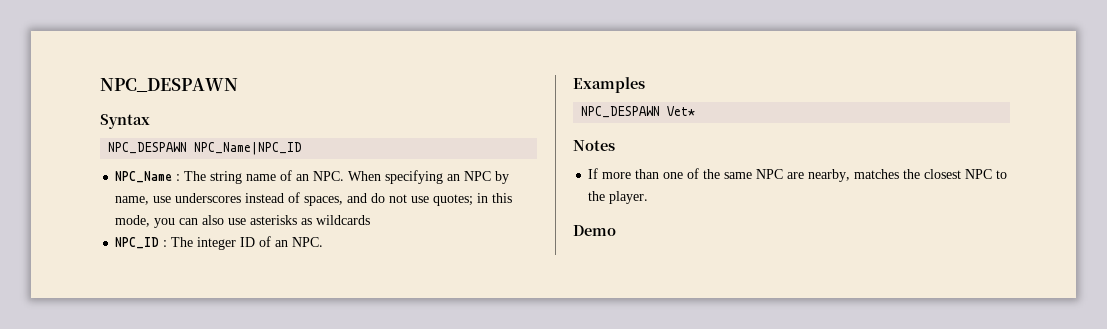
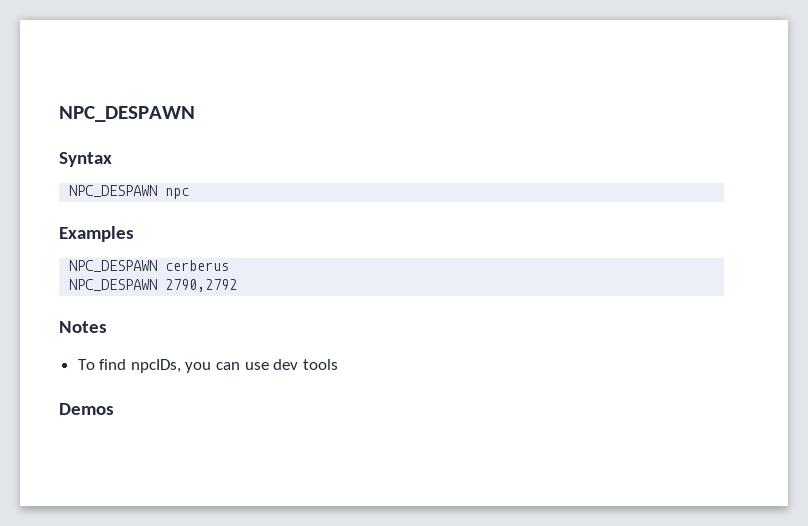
[194,142,303,155] [115,170,510,184] [115,192,513,206] [115,215,371,228] [115,236,324,250] [573,77,645,93] [581,106,696,118] [573,140,615,151] [588,168,1008,182] [588,191,649,204] [573,225,616,236] NPC_Name|NPC_ID // NPC_Name : The string name of an NPC. When specifying an NPC by name, use underscores instead of spaces, and do not use quotes; in this mode, you can also use asterisks as wildcards // NPC_ID : The integer ID of an NPC. // Examples // NPC_DESPAWN Vet* // Notes // If more than one of the same NPC are nearby, matches the closest NPC to the player. // Demo -> [165,188,190,199] [59,226,134,242] [69,260,230,272] [69,279,238,292] [59,321,107,333] [77,359,338,373] [59,403,114,415] npc // Examples // NPC_DESPAWN cerberus // NPC_DESPAWN 2790,2792 // Notes // To find npcIDs, you can use dev tools // Demos

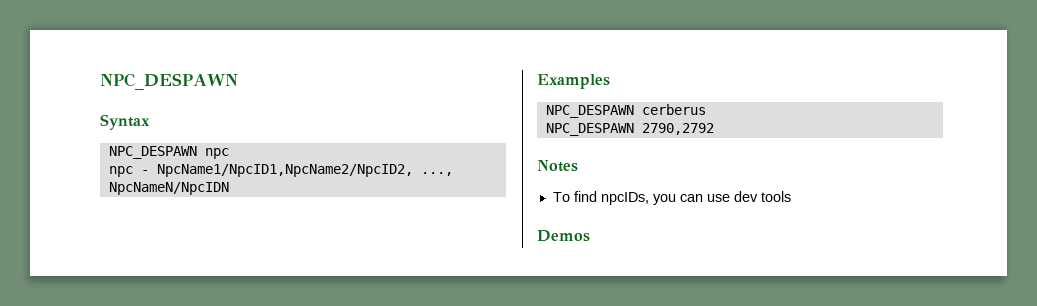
(190, 193) none -> [108,164,453,177] [108,182,229,195] // npc - NpcName1/NpcID1,NpcName2/NpcID2, ..., NpcNameN/NpcIDN

